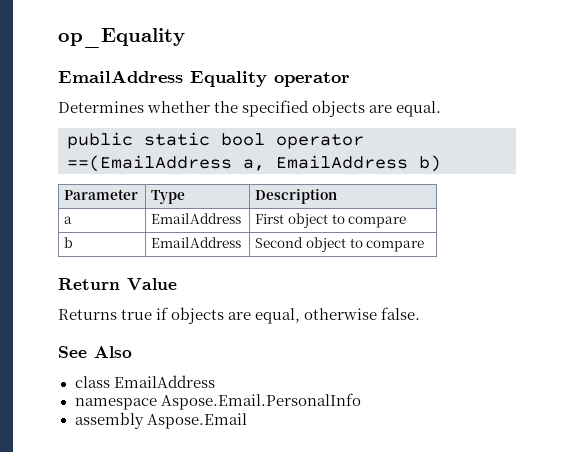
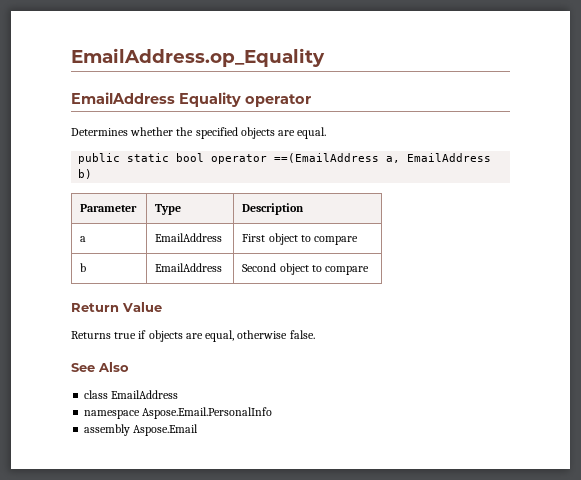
[58,28,185,48] op_Equality -> [71,48,325,67] EmailAddress.op_Equality

